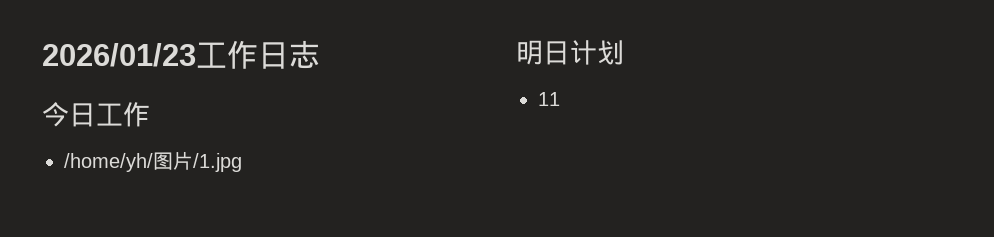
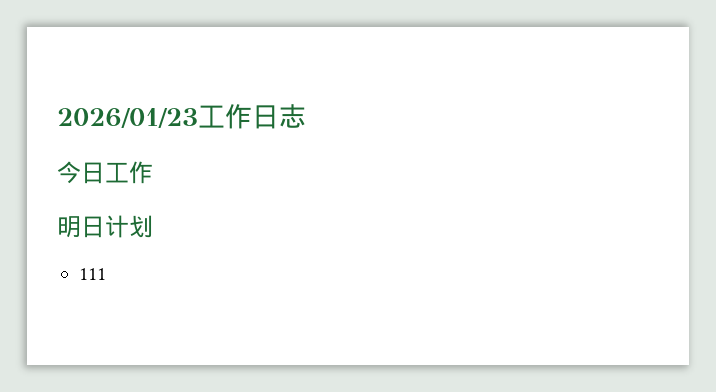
[64,151,242,172] // /home/yh/图片/1.jpg -> (153, 172) none
[538,92,560,106] 11 -> [79,268,106,280] 111

